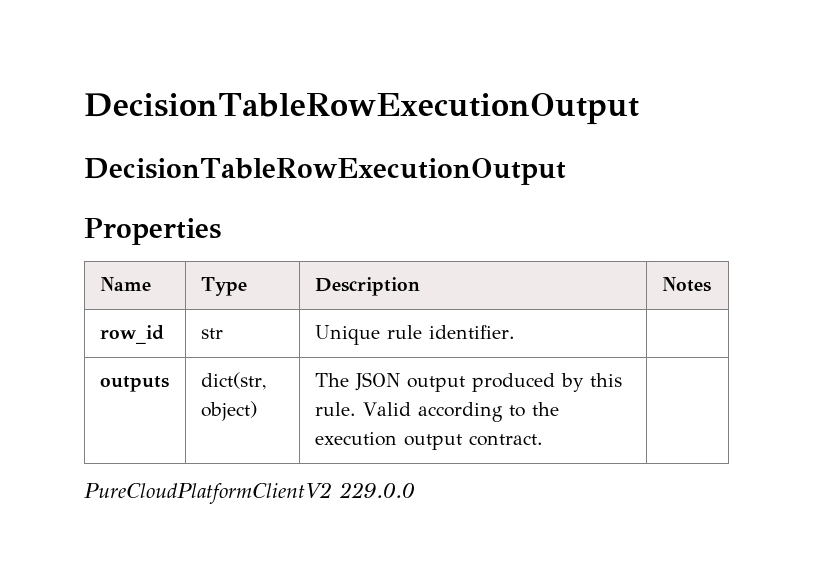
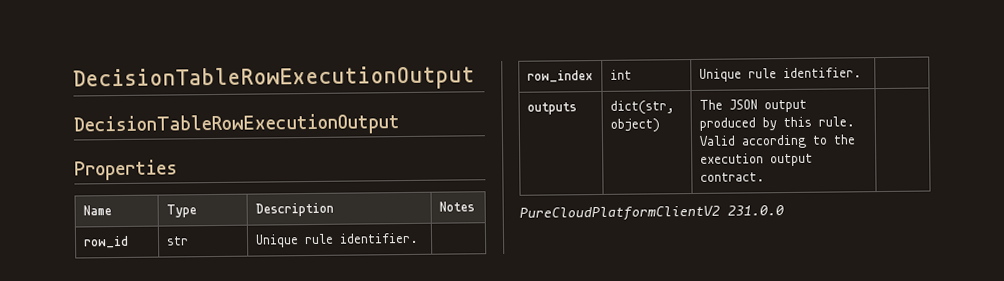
(515, 332) none -> [526,70,593,83] [609,69,632,80] [698,67,862,82] // row_index | int | Unique rule identifier. |
[339,482,415,498] 229.0.0 -> [727,205,784,216] 231.0.0

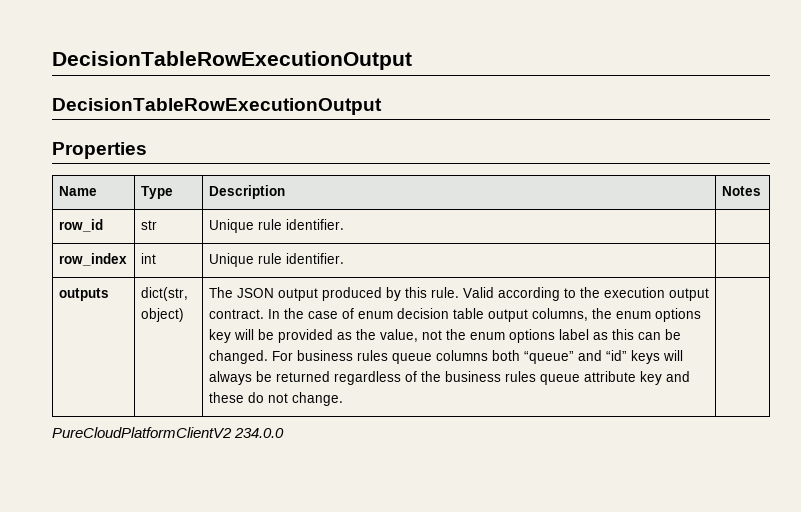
(765, 177) none -> [267,308,701,322] [208,329,681,343] [208,350,683,364] [208,371,690,385] [208,392,343,406] In the case of enum decision table output columns, the enum options key will be provided as the value, not the enum options label as this can be changed. For business rules queue columns both “queue” and “id” keys will always be returned regardless of the business rules queue attribute key and these do not change.
[727,205,784,216] 231.0.0 -> [234,428,285,438] 234.0.0

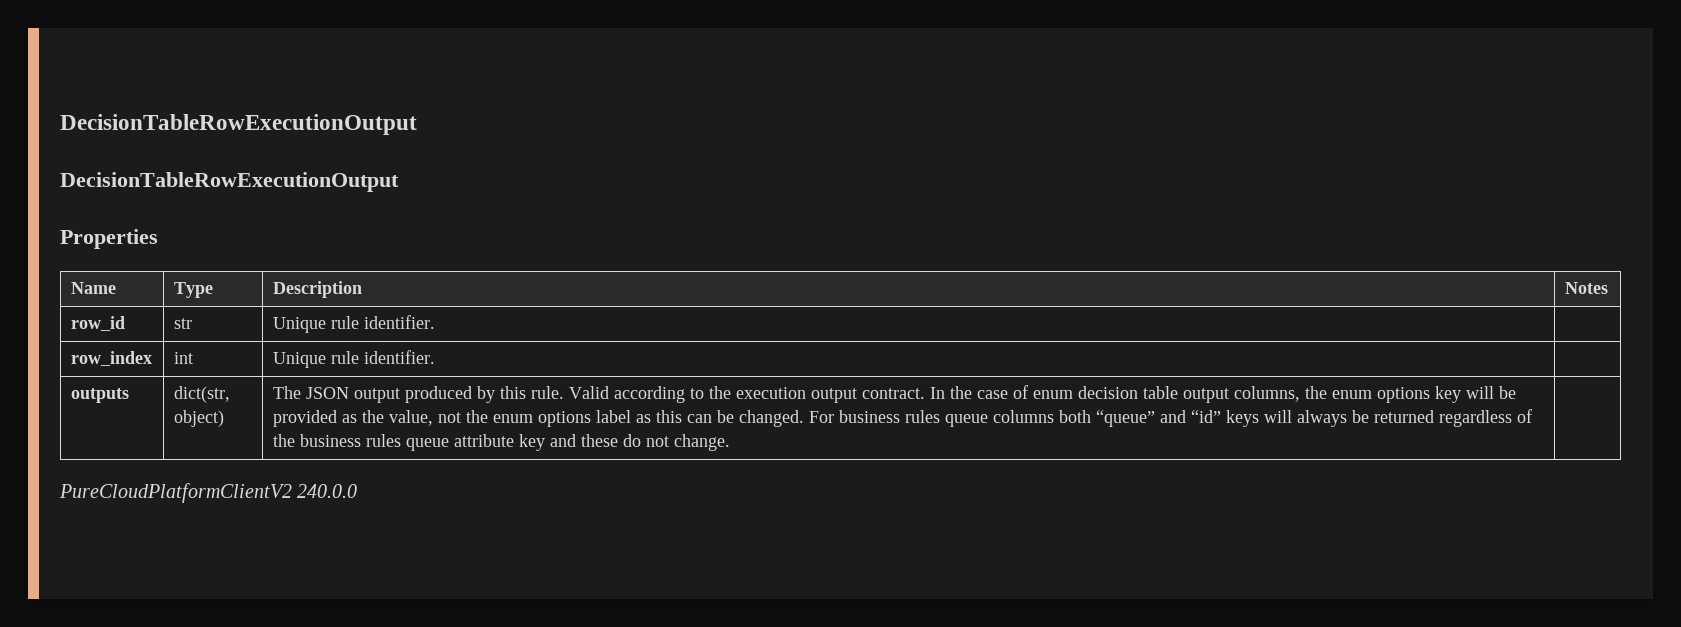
[234,428,285,438] 234.0.0 -> [297,484,358,498] 240.0.0

